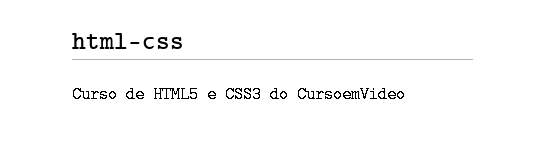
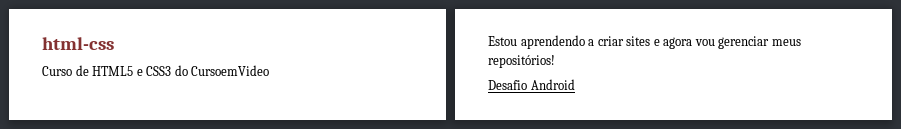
(406, 94) none -> [488,35,801,49] [488,55,555,68] [488,79,575,90] // Estou aprendendo a criar sites e agora vou gerenciar meus repositórios! // Desafio Android

